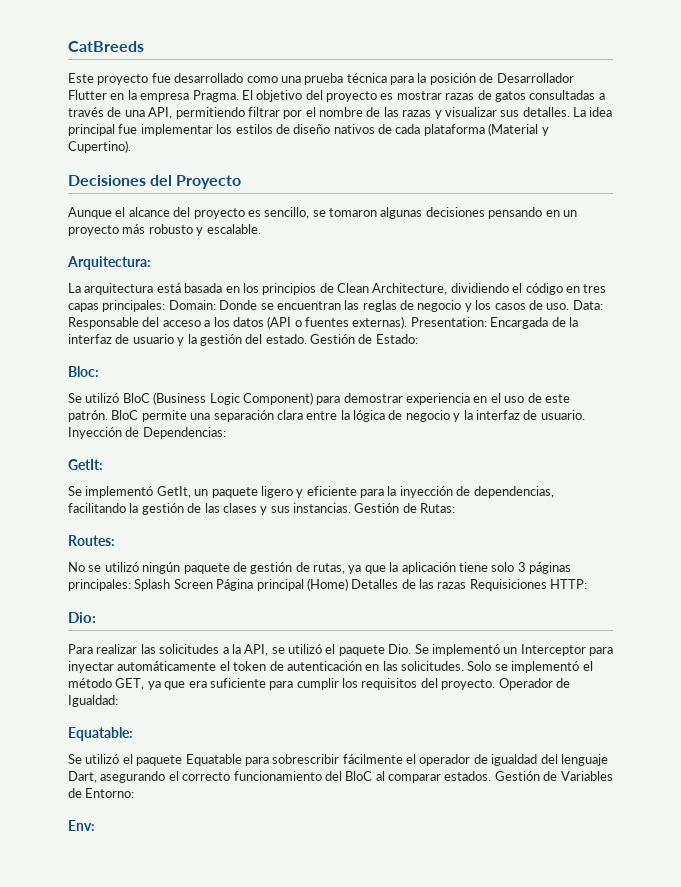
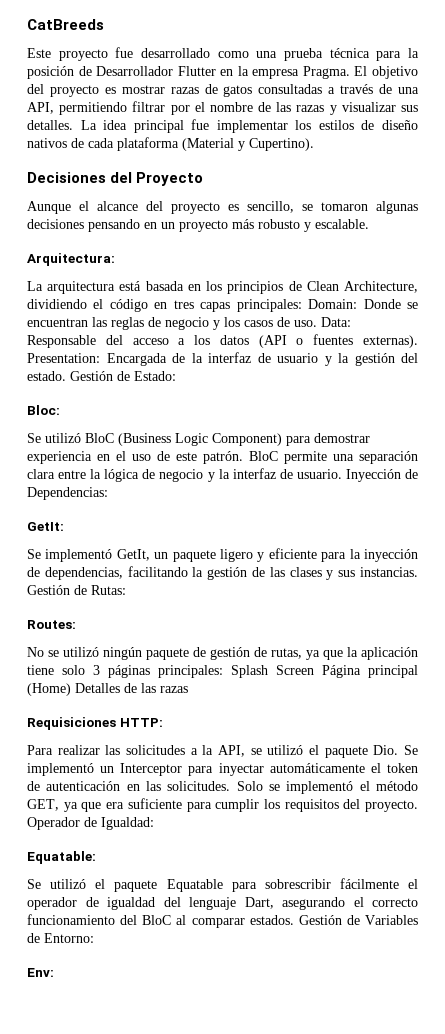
(467, 585) none -> (188, 689) //
[68,612,96,623] // Dio: -> (163, 722) none

